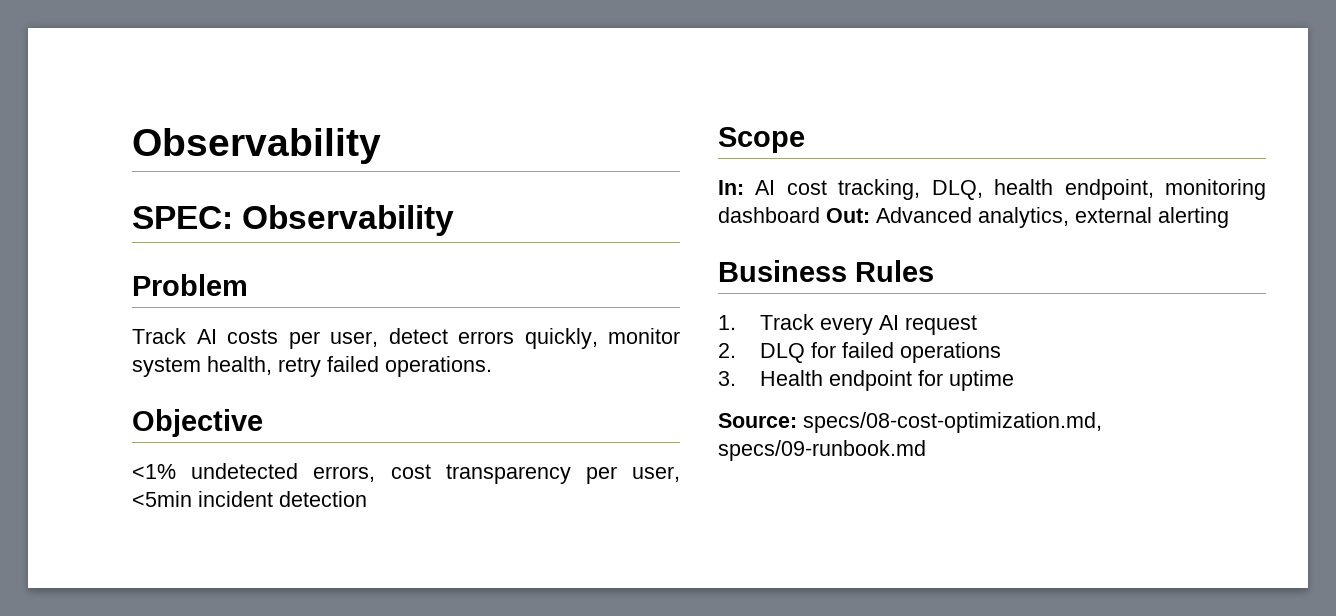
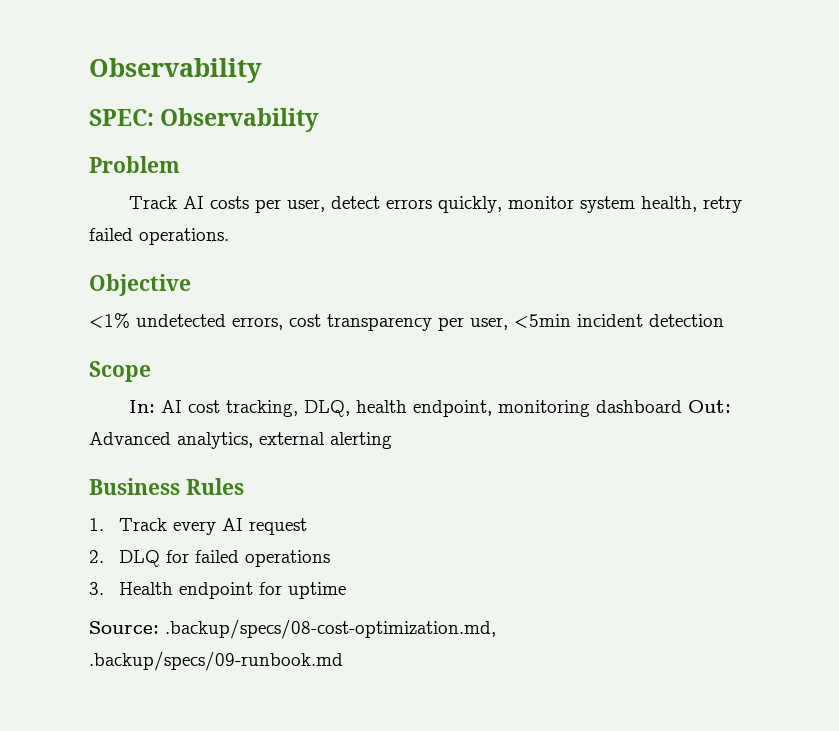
[803,412,1102,433] [718,440,926,461] specs/08-cost-optimization.md, specs/09-runbook.md -> [165,619,496,639] [89,651,343,671] .backup/specs/08-cost-optimization.md, .backup/specs/09-runbook.md

